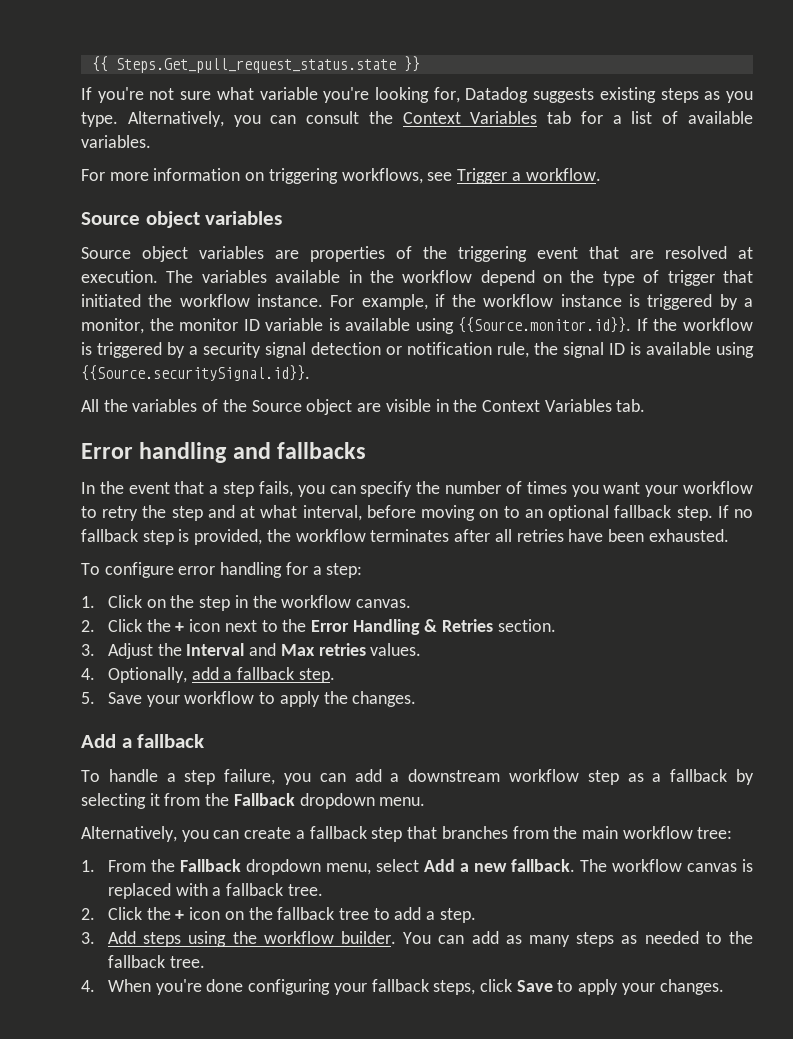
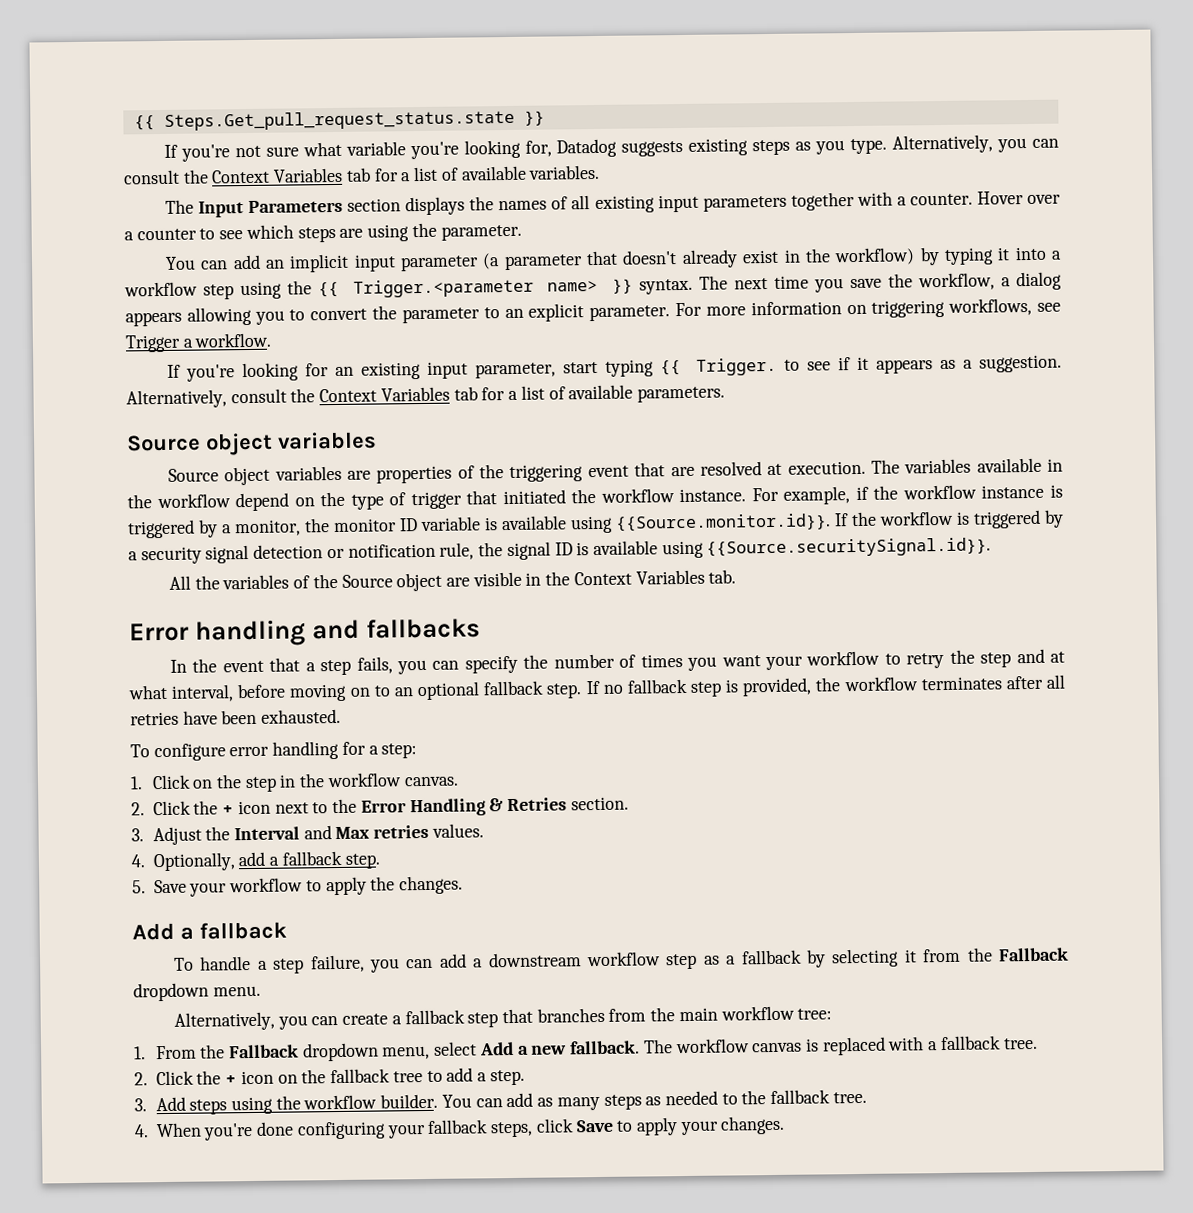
(151, 141) none -> [164,191,1062,218] [124,222,522,243] [164,246,1062,273] [124,271,1063,300] [125,303,671,327] The Input Parameters section displays the names of all existing input parameters together with a counter. Hover over a counter to see which steps are using the parameter. // You can add an implicit input parameter (a parameter that doesn't already exist in the workflow) by typing it into a workflow step using the {{ Trigger.<parameter name> }} syntax. The next time you save the workflow, a dialog appears allowing you to convert the parameter to an explicit parameter.
(601, 174) none -> [166,354,1062,382] [126,384,725,409] // If you're looking for an existing input parameter, start typing {{ Trigger. to see if it appears as a suggestion. Alternatively, consult the Context Variables tab for a list of available parameters.

